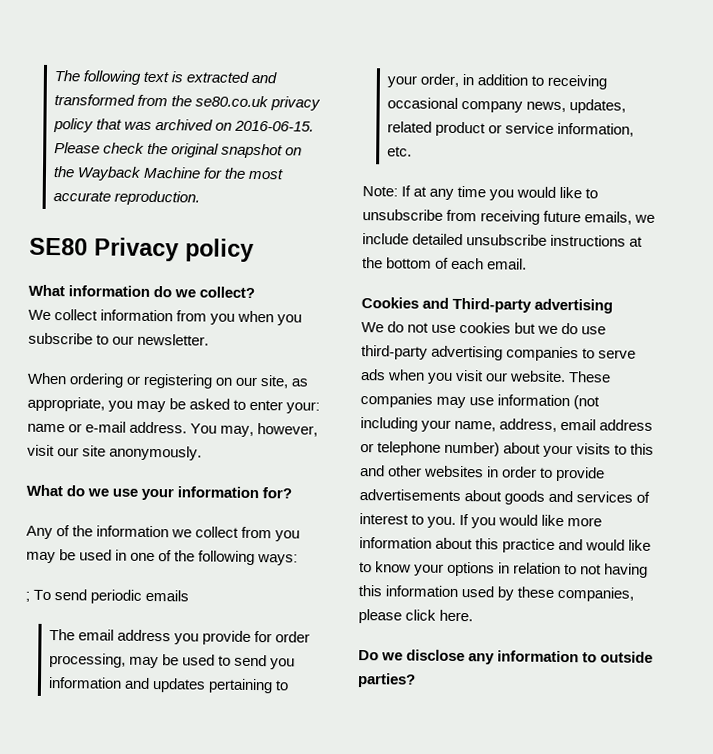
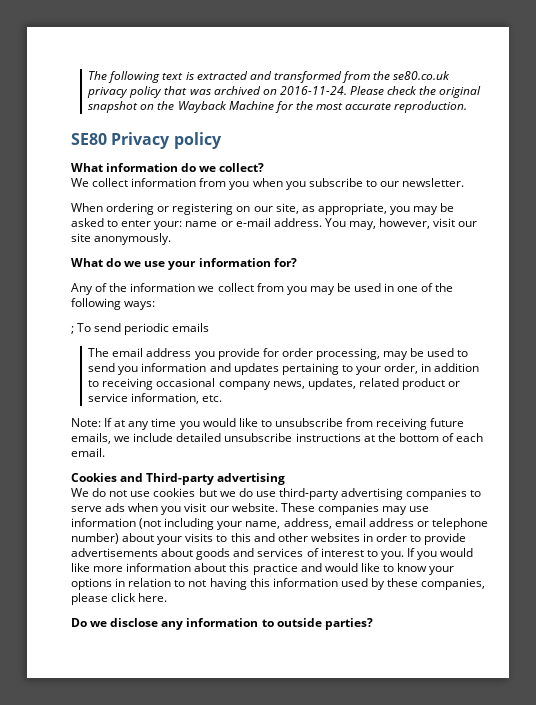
[234,120,315,132] 2016-06-15. -> [279,86,347,95] 2016-11-24.

